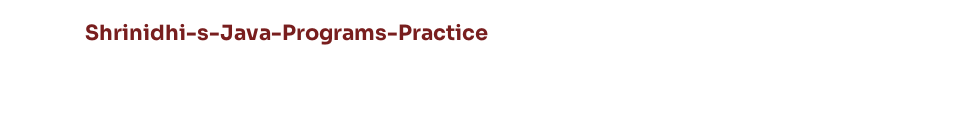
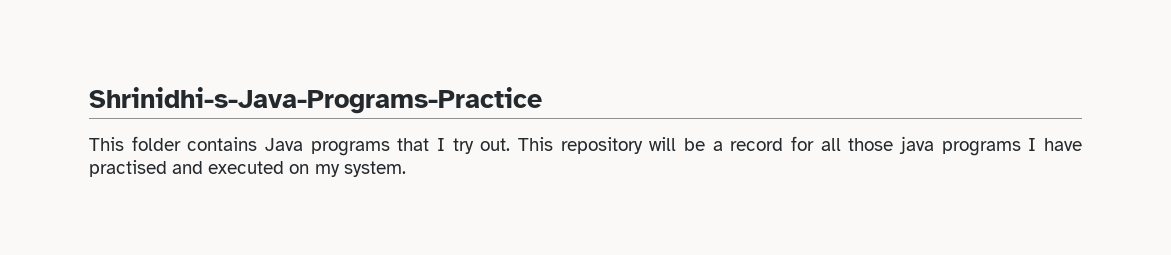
(488, 34) none -> [89,136,1082,156] [89,160,406,177] // This folder contains Java programs that I try out. This repository will be a record for all those java programs I have practised and executed on my system.

